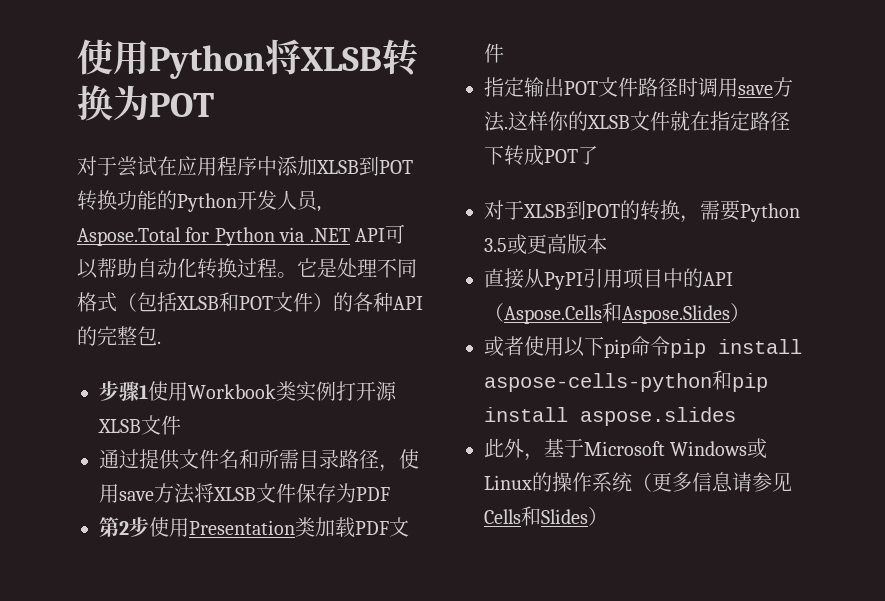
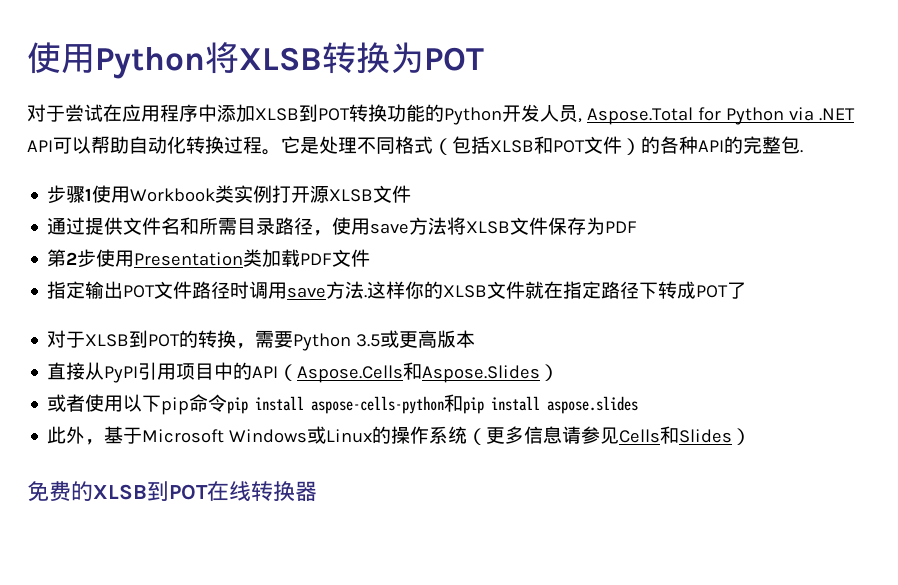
(608, 516) none -> [27,481,317,502] // 免费的XLSB到POT在线转换器

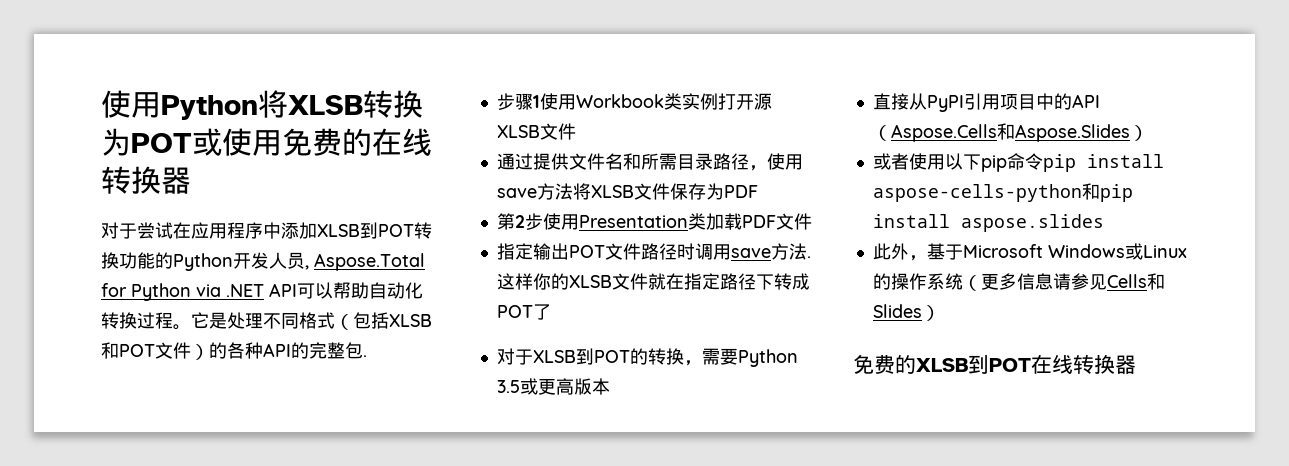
(484, 59) none -> [192,128,432,156] [101,166,191,194] 或使用免费的在线转换器

